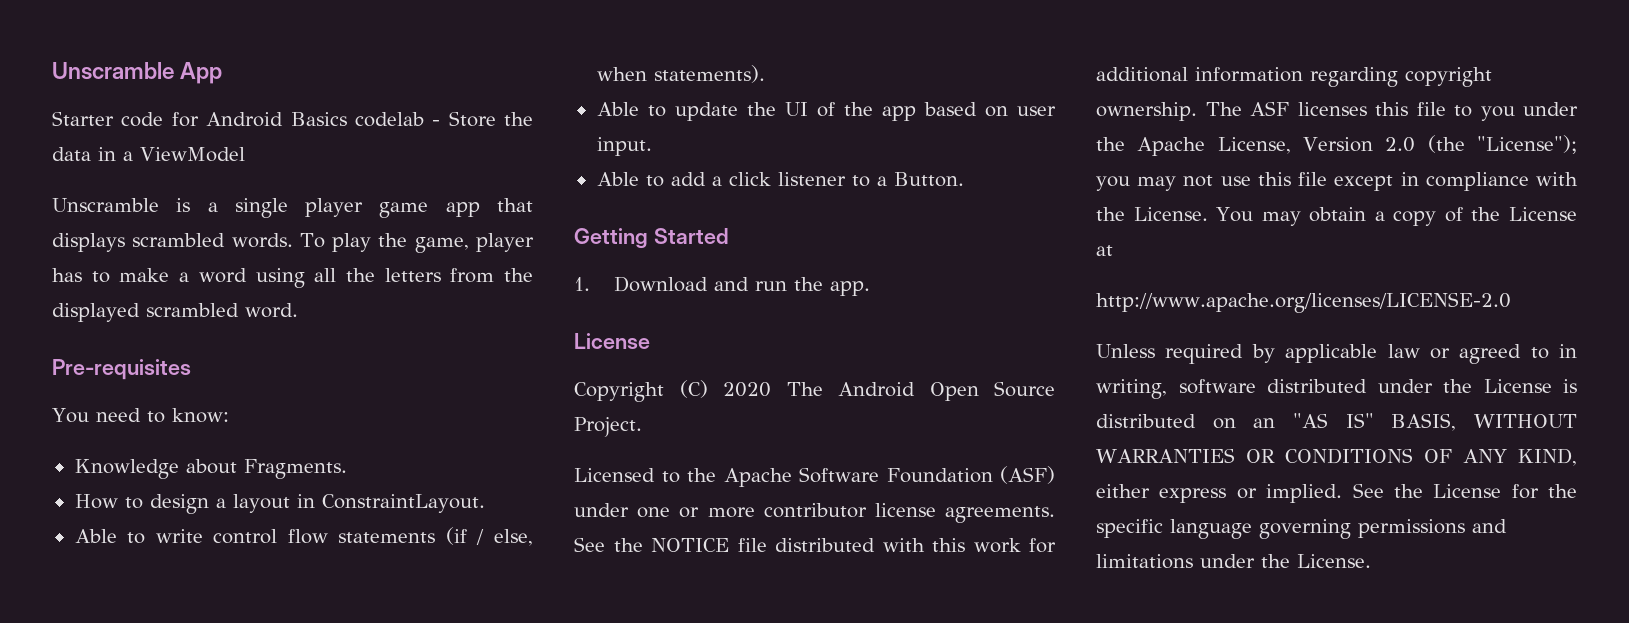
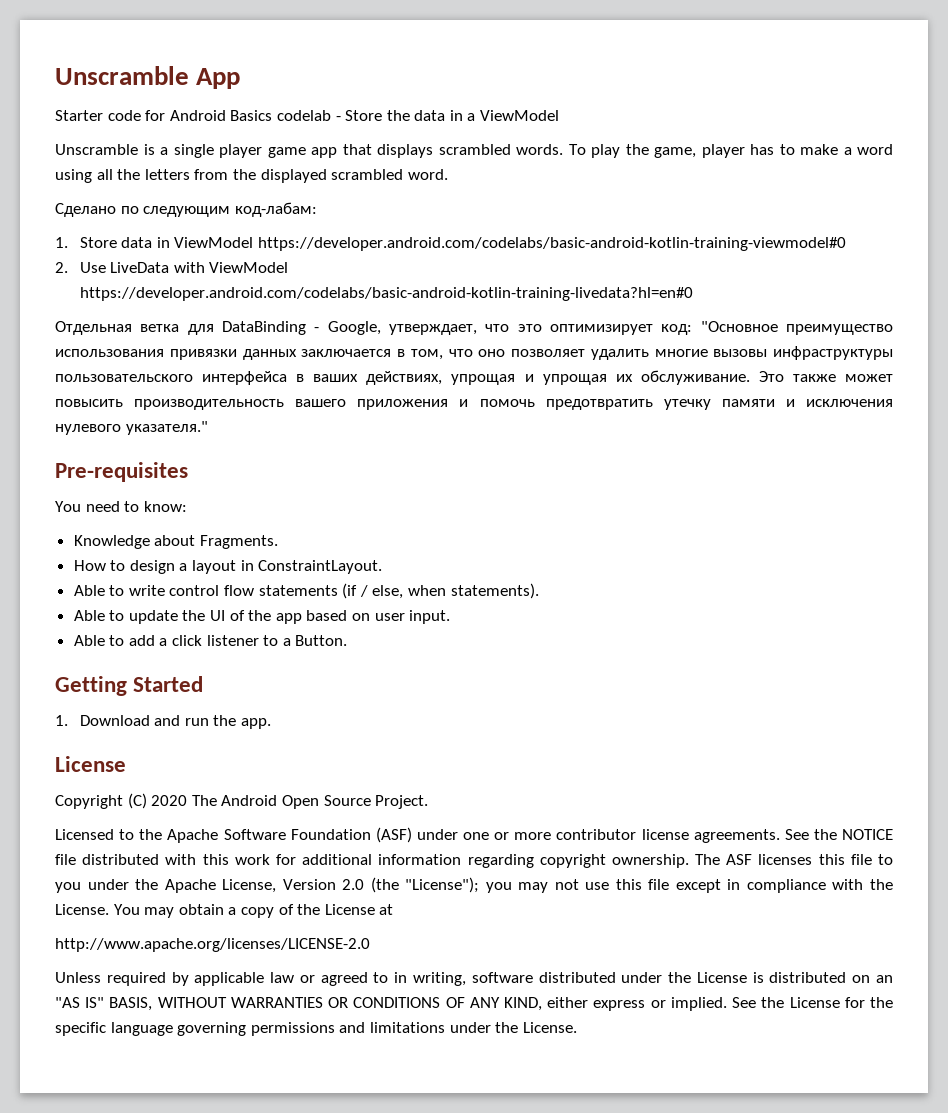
(298, 310) none -> [55,202,317,217] [55,237,847,251] [55,262,289,273] [79,287,693,301] [55,321,893,335] [55,346,893,360] [55,370,894,385] [55,399,894,410] [55,421,208,435] // Сделано по следующим код-лабам: // 1. Store data in ViewModel https://developer.android.com/codelabs/basic-android-kotlin-training-viewmodel#0 // 2. Use LiveData with ViewModel https://developer.android.com/codelabs/basic-android-kotlin-training-livedata?hl=en#0 // Отдельная ветка для DataBinding - Google, утверждает, что это оптимизирует код: "Основное преимущество использования привязки данных заключается в том, что оно позволяет удалить многие вызовы инфраструктуры пользовательского интерфейса в ваших действиях, упрощая и упрощая их обслуживание. Это также может повысить производительность вашего приложения и помочь предотвратить утечку памяти и исключения нулевого указателя."

